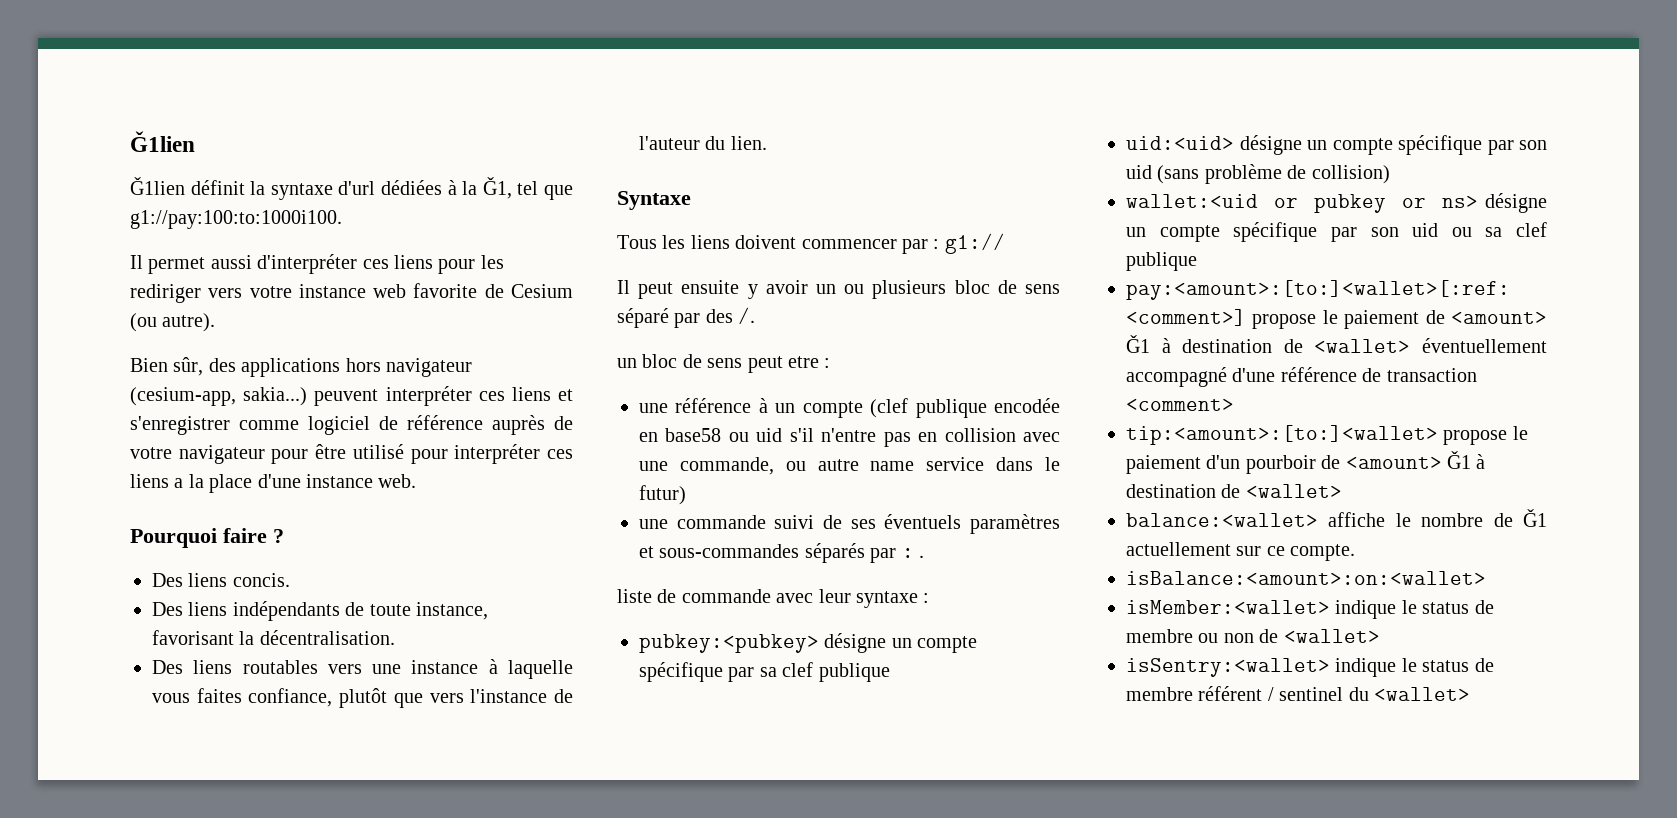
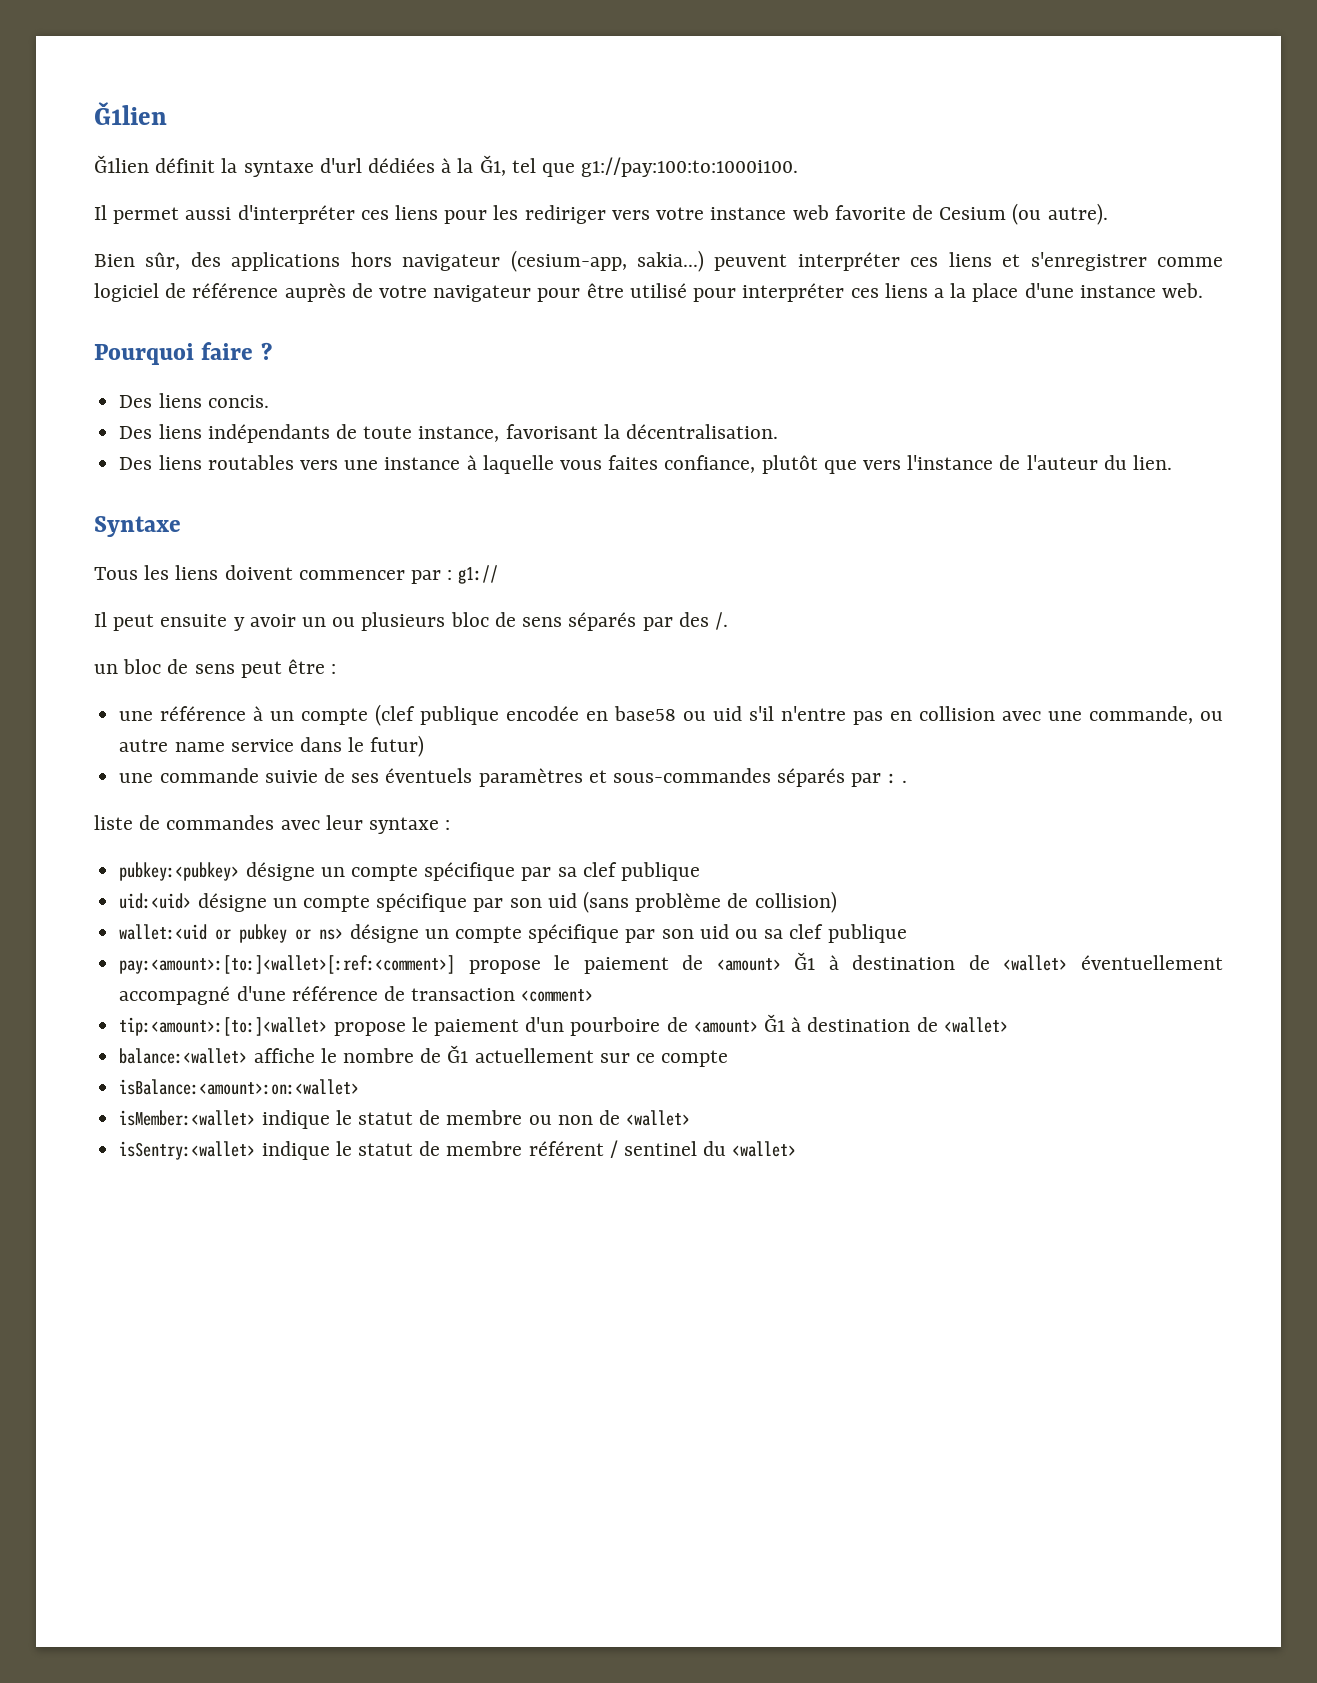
[617,308,669,328] séparé -> [568,612,637,631] séparés
[788,356,819,368] etre -> [288,659,326,674] être
[774,515,815,529] suivi -> [264,770,318,783] suivie
[681,589,771,603] commande -> [166,815,275,830] commandes
[1245,455,1316,474] pourboir -> [570,1017,661,1036] pourboire
[1290,544,1356,561] compte. -> [661,1050,729,1067] compte
[1422,602,1470,614] status -> [357,1112,413,1125] statut
[1422,660,1470,672] status -> [357,1143,413,1156] statut

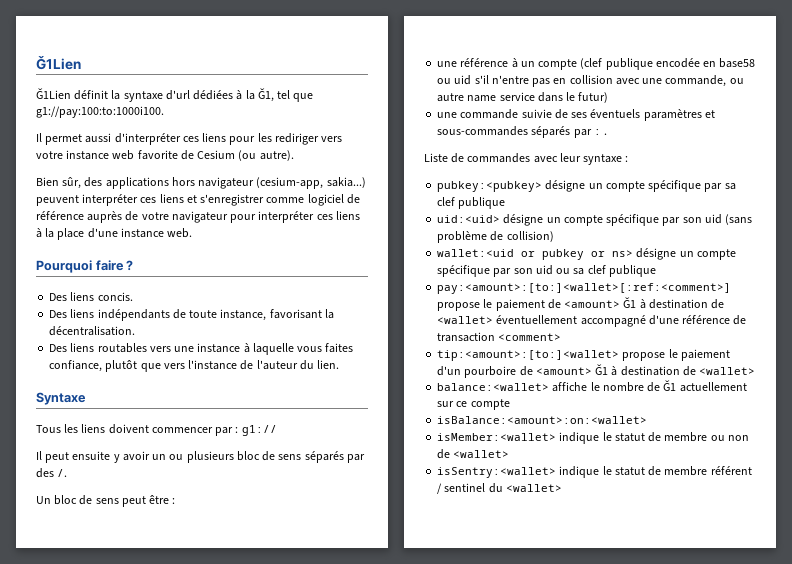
[94,102,167,125] [94,155,149,173] Ǧ1lien // Ǧ1lien -> [36,56,81,70] [36,88,71,99] Ǧ1Lien // Ǧ1Lien
[586,283,944,302] être utilisé pour interpréter ces liens a -> [258,211,360,223] [36,228,42,238] interpréter ces liens à
[94,664,118,674] un -> [36,496,51,504] Un
[94,815,133,830] liste -> [424,153,448,162] Liste

